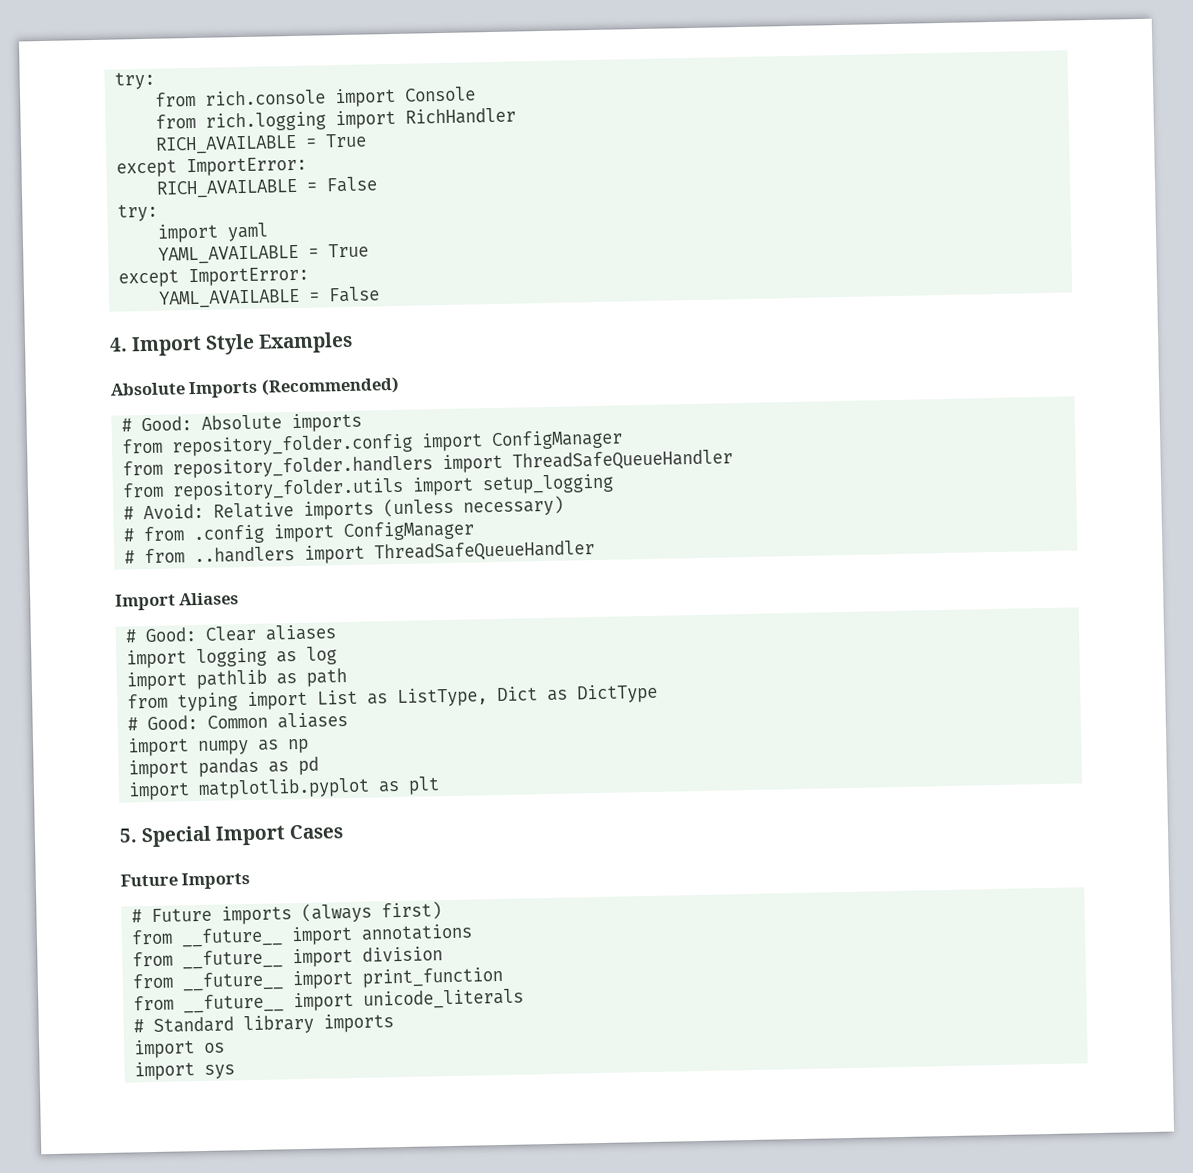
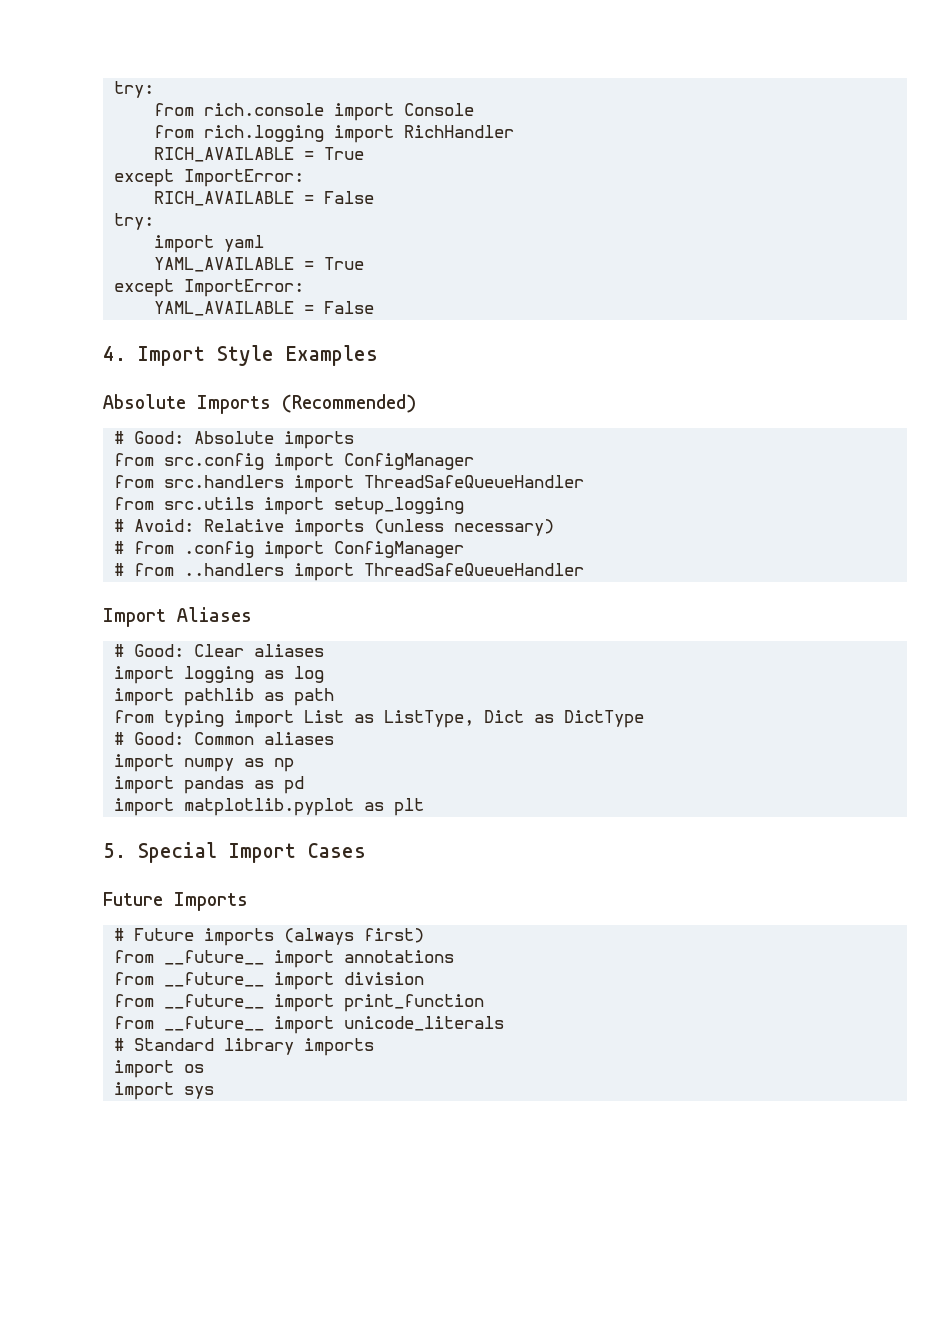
[170,433,413,457] repository_folder.config -> [164,453,265,470] src.config
[171,455,433,479] repository_folder.handlers -> [164,475,285,488] src.handlers
[171,477,404,501] repository_folder.utils -> [164,497,255,510] src.utils

